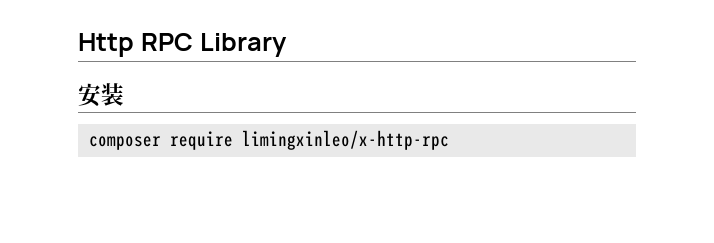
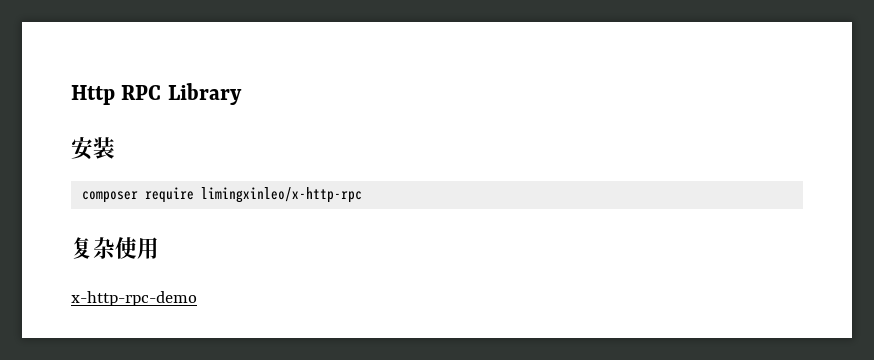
(449, 140) none -> [71,237,159,259] [71,291,197,306] // 复杂使用 // x-http-rpc-demo

